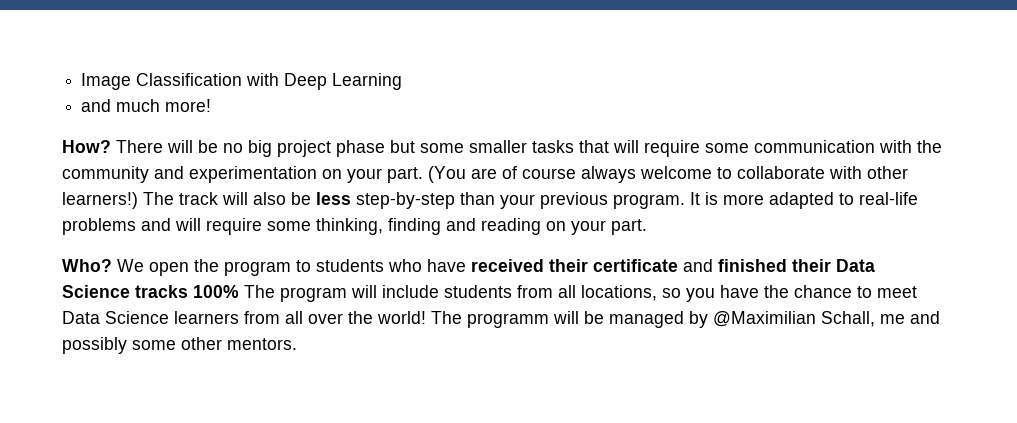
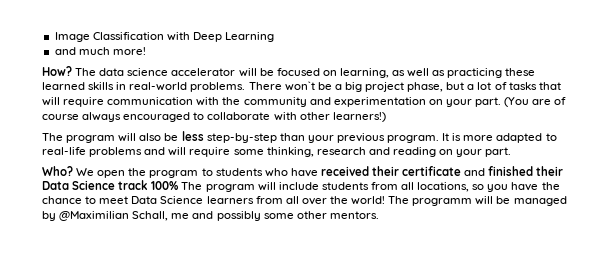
[116,140,527,157] There will be no big project phase but some smaller -> [75,68,536,78] [42,81,507,92] The data science accelerator will be focused on learning, as well as practicing these learned skills in real-world problems. There won`t be a big project phase, but a lot of
[705,143,749,153] some -> (105, 102) none
[640,166,712,179] welcome -> [123,112,191,122] encouraged
[143,192,218,205] The track -> [42,133,116,143] // The program
[388,218,441,235] finding -> [316,147,366,155] research
[135,285,188,298] tracks -> [118,180,149,190] track

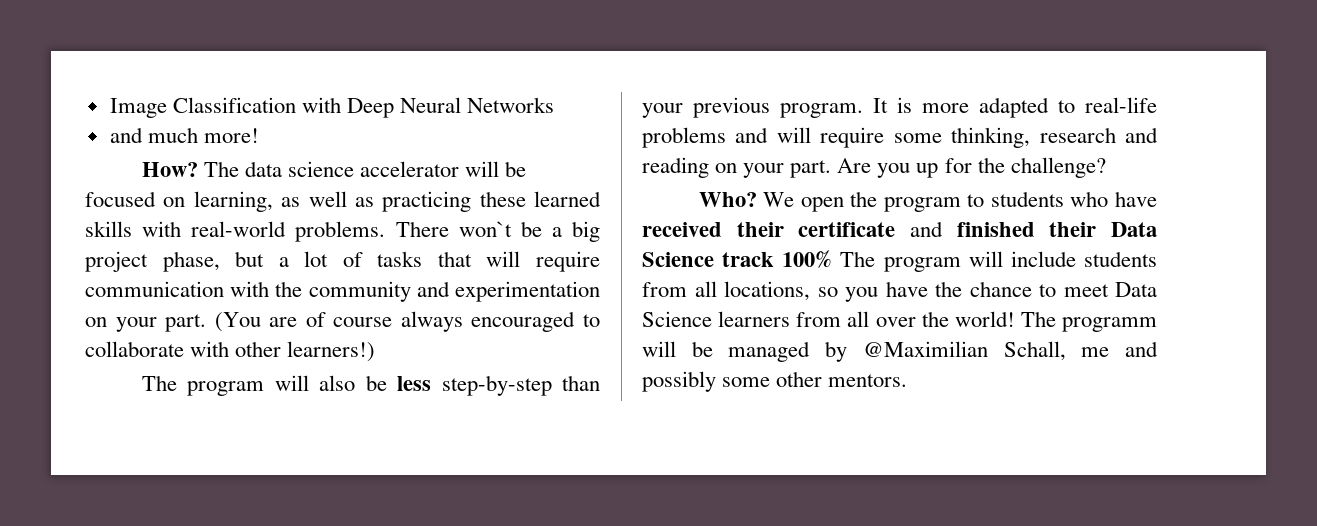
[225,32,275,42] Learning -> [400,97,555,113] Neural Networks
[116,82,127,90] in -> [142,221,182,237] with
(512, 152) none -> [837,157,1106,178] Are you up for the challenge?

